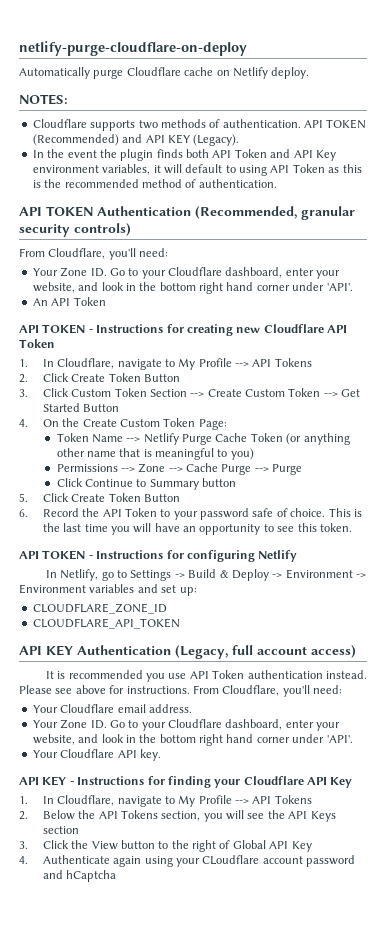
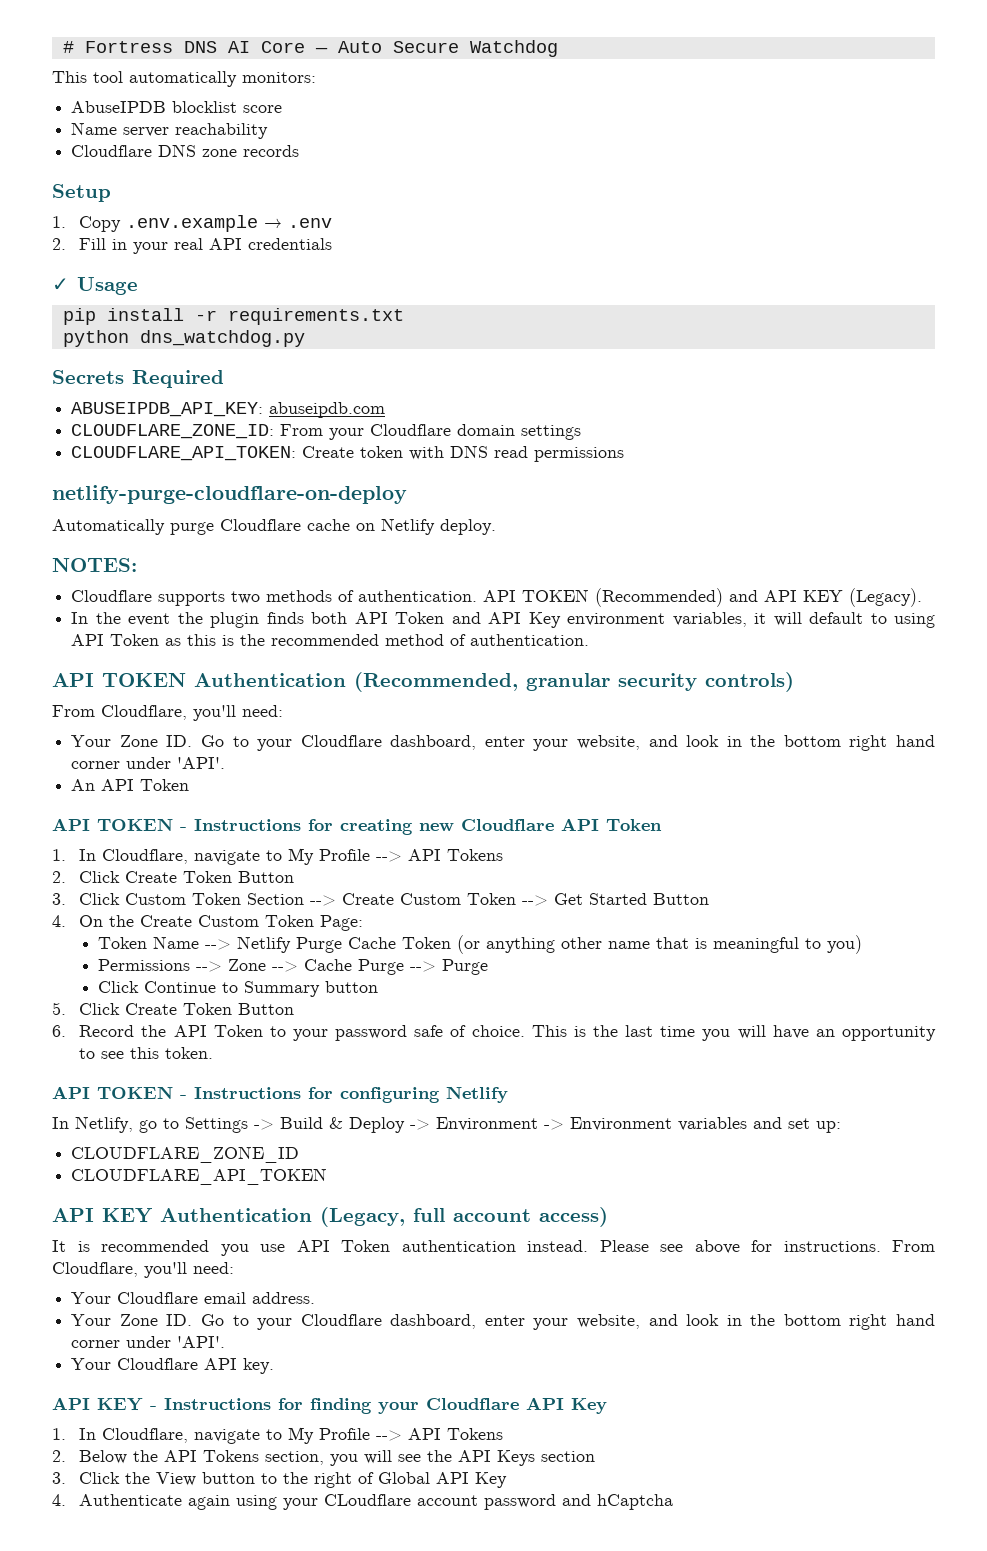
(19, 48) none -> [62,40,558,57] [52,71,316,87] [71,101,283,113] [71,122,269,139] [71,144,300,157] [52,184,111,202] [52,215,333,232] [52,238,333,254] [52,277,138,295] [62,308,404,325] [62,330,305,347] [52,370,224,388] [71,402,386,418] [71,424,582,440] [71,445,625,462] # Fortress DNS AI Core — Auto Secure Watchdog // This tool automatically monitors: // AbuseIPDB blocklist score // Name server reachability // Cloudflare DNS zone records // Setup // 1. Copy .env.example → .env // 2. Fill in your real API credentials // ✓ Usage // pip install -r requirements.txt // python dns_watchdog.py // Secrets Required // ABUSEIPDB_API_KEY: abuseipdb.com // CLOUDFLARE_ZONE_ID: From your Cloudflare domain settings // CLOUDFLARE_API_TOKEN: Create token with DNS read permissions //

